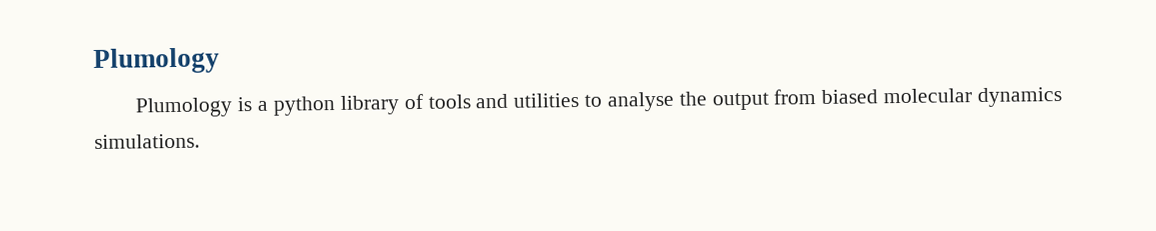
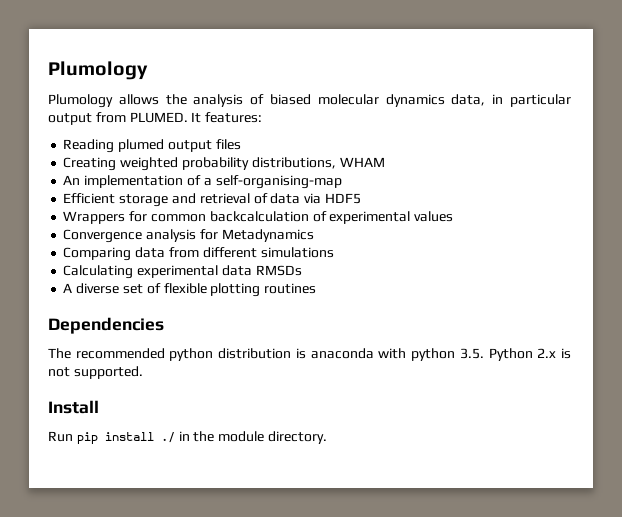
[237,87,1062,116] [94,133,200,149] is a python library of tools and utilities to analyse the output from biased molecular dynamics simulations. -> [118,94,571,107] [48,112,263,125] [63,139,241,153] [63,157,385,171] [63,175,342,189] [63,193,361,207] [63,211,454,224] [63,229,314,243] [63,247,334,261] [63,265,302,279] [63,283,317,297] [48,317,164,334] [48,348,572,361] [48,366,143,379] [48,400,99,414] [48,431,327,444] allows the analysis of biased molecular dynamics data, in particular output from PLUMED. It features: // Reading plumed output files // Creating weighted probability distributions, WHAM // An implementation of a self-organising-map // Efficient storage and retrieval of data via HDF5 // Wrappers for common backcalculation of experimental values // Convergence analysis for Metadynamics // Comparing data from different simulations // Calculating experimental data RMSDs // A diverse set of flexible plotting routines // Dependencies // The recommended python distribution is anaconda with python 3.5. Python 2.x is not supported. // Install // Run pip install ./ in the module directory.

